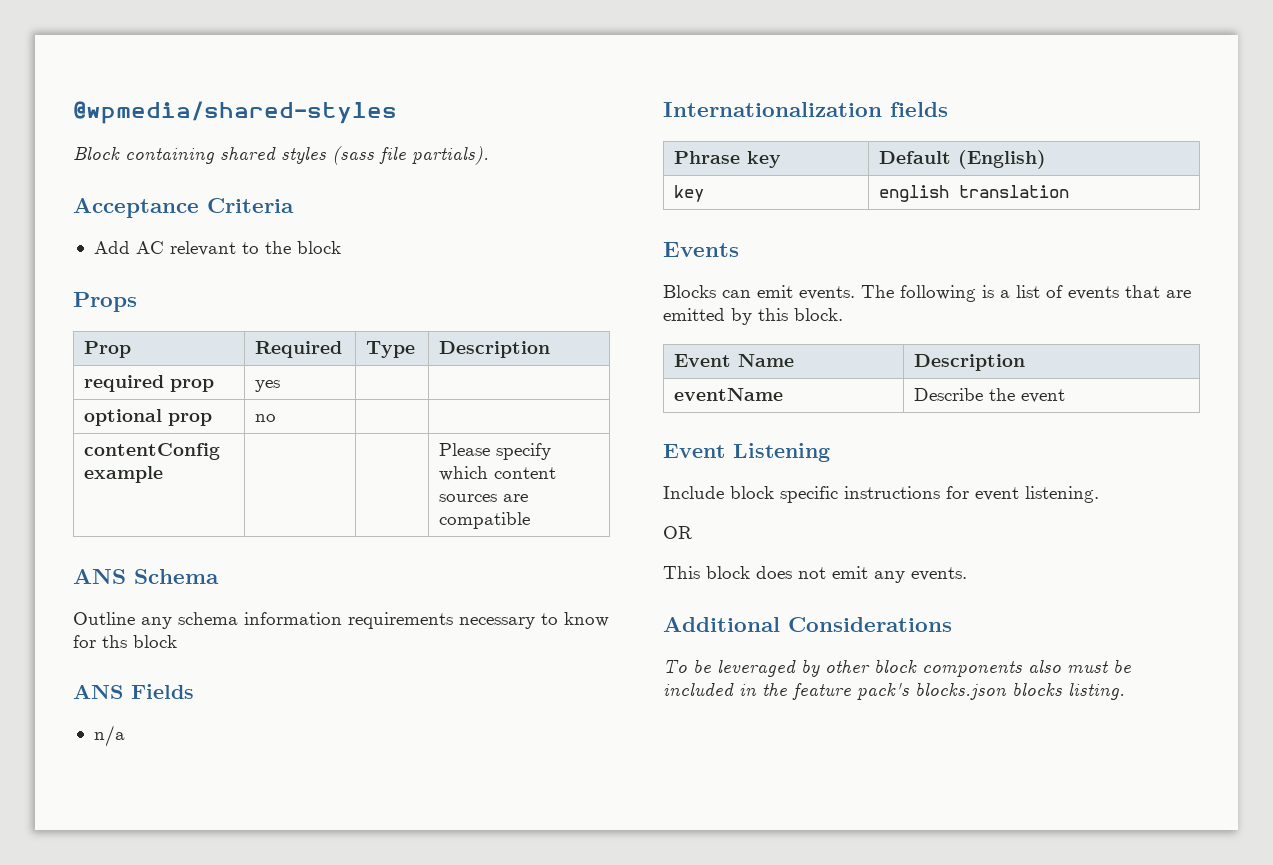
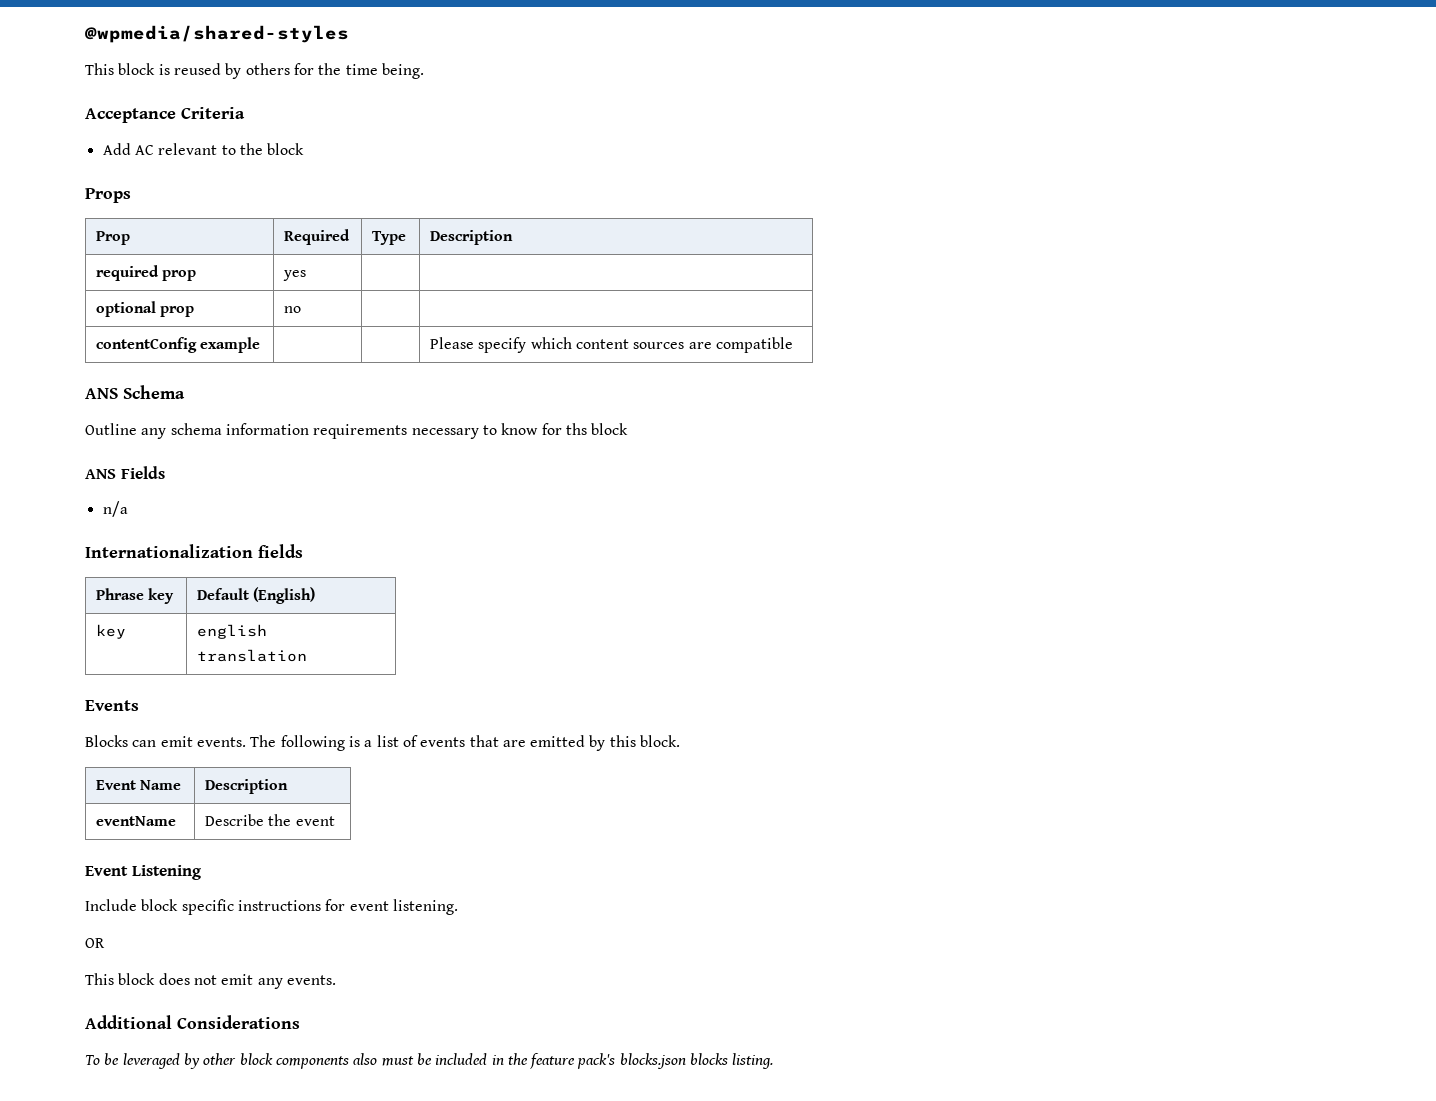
[73,146,489,165] Block containing shared styles (sass file partials). -> [85,63,424,79] This block is reused by others for the time being.

